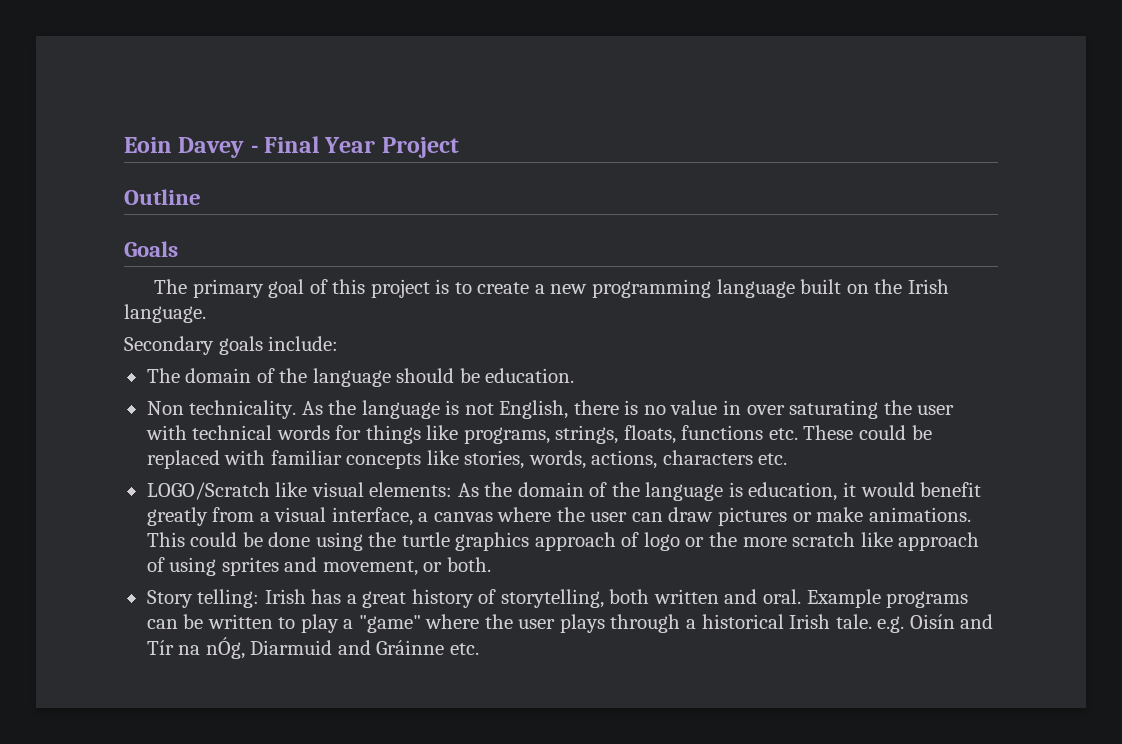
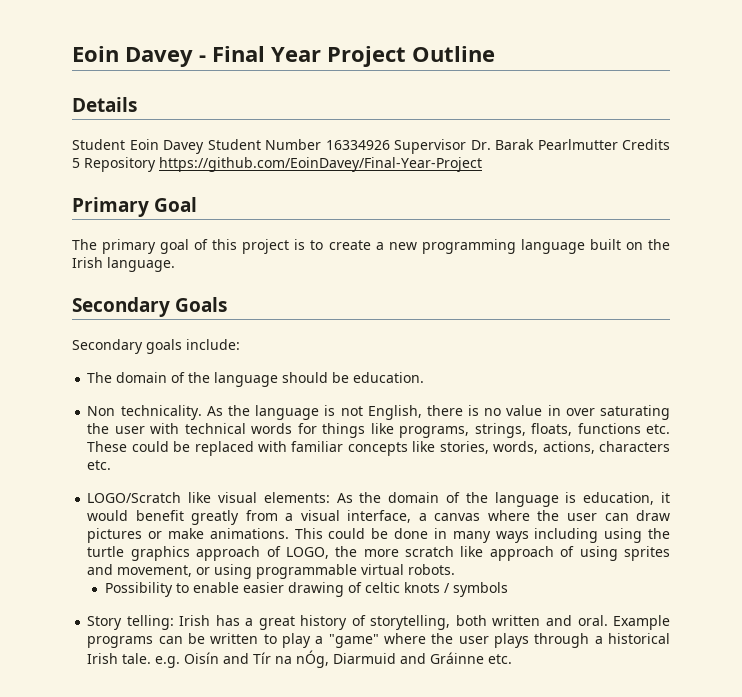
(459, 147) // -> (406, 56) none
[124,241,178,257] Goals -> [72,97,137,112] [72,139,670,154] [72,157,482,172] [72,197,198,217] Details // Student Eoin Davey Student Number 16334926 Supervisor Dr. Barak Pearlmutter Credits 5 Repository https://github.com/EoinDavey/Final-Year-Project // Primary Goal
(206, 313) none -> [72,297,228,317] // Secondary Goals
(311, 539) none -> [433,528,599,543] in many ways including
[643,532,705,551] logo or -> [285,547,329,559] LOGO,
[446,557,491,572] both. -> [214,564,456,579] [104,582,508,597] using programmable virtual robots. // Possibility to enable easier drawing of celtic knots / symbols

